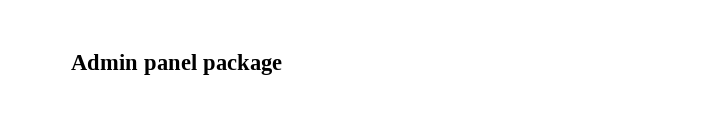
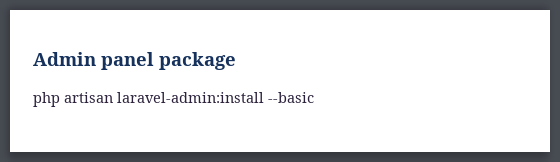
(283, 64) none -> [33,92,314,107] // php artisan laravel-admin:install --basic

